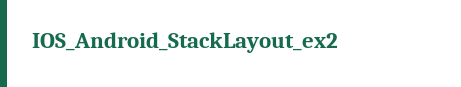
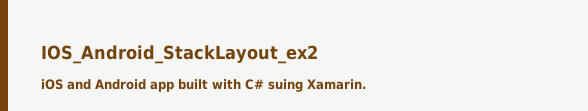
(338, 42) none -> [41,79,366,92] // iOS and Android app built with C# suing Xamarin.

